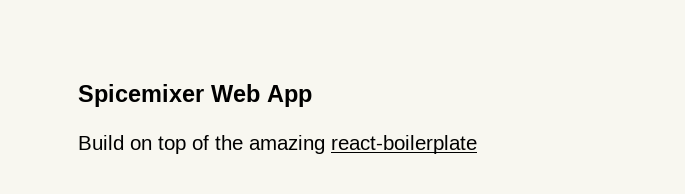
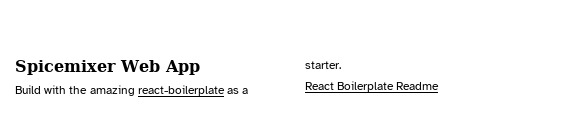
[130,135,477,154] on top of the amazing react-boilerplate -> [44,85,249,96] [305,61,341,69] [305,81,440,92] with the amazing react-boilerplate as a starter. // React Boilerplate Readme

